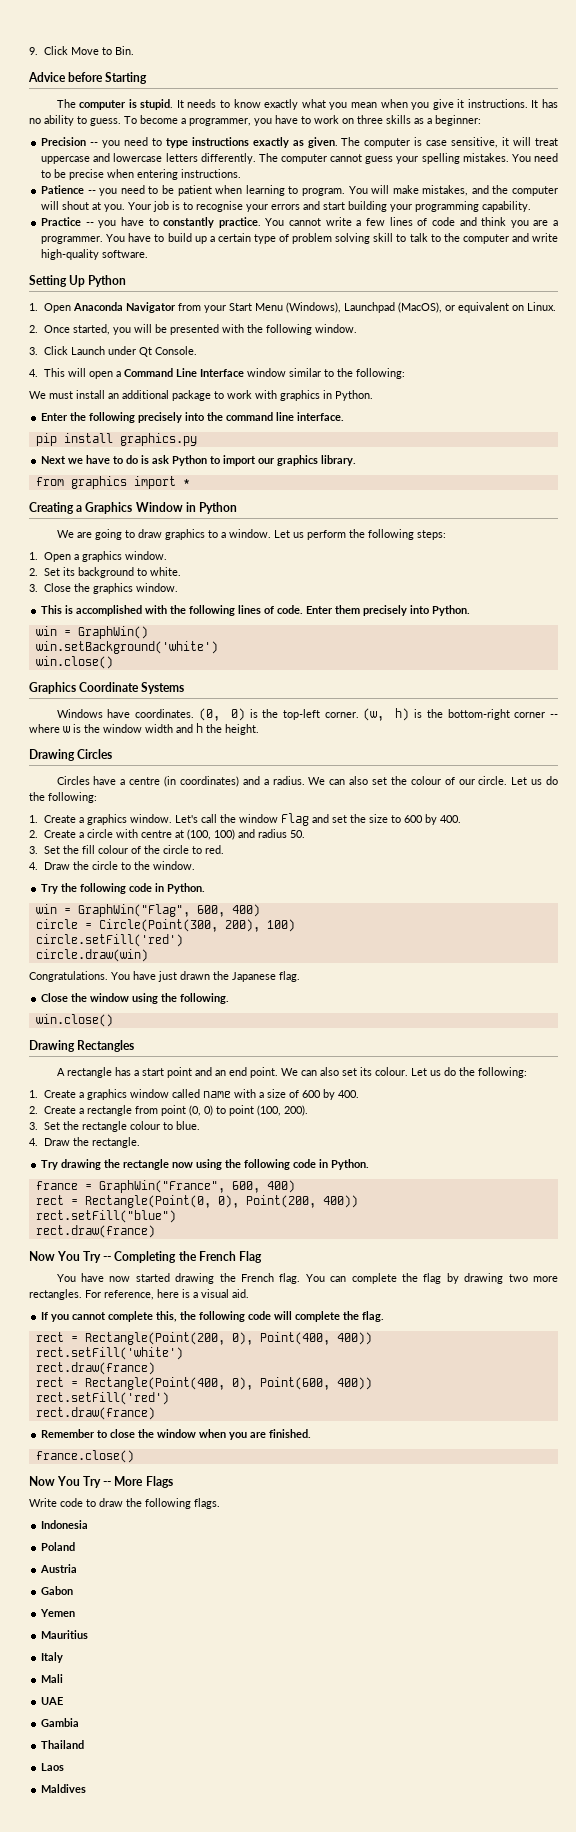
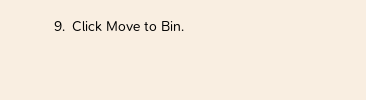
[28,72,148,84] [56,99,558,110] [29,115,481,126] [41,137,558,148] [41,153,558,164] [41,169,242,180] [41,185,558,196] [41,201,532,212] [41,217,558,228] [41,233,559,244] [41,249,149,260] [29,275,127,287] [29,302,557,313] [29,324,358,335] [29,346,198,357] [29,368,406,379] [29,390,373,401] [41,412,345,423] [35,433,197,446] [41,455,357,466] [35,476,190,489] [29,502,238,514] [56,529,446,540] [29,551,168,562] [29,567,182,578] [29,583,179,594] [41,605,471,616] [35,626,148,639] [35,641,218,654] [35,656,113,669] [29,682,185,694] [56,708,558,721] [29,723,259,735] [29,749,113,761] [56,776,558,787] [29,792,97,803] [29,813,462,826] [29,829,306,840] [29,845,225,854] [29,861,196,870] [41,883,206,894] [35,904,260,917] [35,919,295,932] [35,934,183,947] [35,949,148,962] [29,971,300,982] [41,993,230,1004] [35,1014,113,1027] [29,1040,135,1052] [56,1067,527,1078] [29,1089,360,1100] [29,1105,309,1116] [29,1121,201,1132] [29,1137,141,1148] [41,1159,370,1170] [35,1180,295,1193] [35,1195,358,1208] [35,1210,176,1223] [35,1225,155,1238] [29,1251,262,1263] [56,1273,558,1284] [29,1289,249,1300] [41,1311,385,1322] [35,1332,372,1345] [35,1347,183,1360] [35,1362,155,1375] [35,1377,372,1390] [35,1392,169,1405] [35,1407,155,1420] [41,1429,312,1440] [35,1450,134,1463] [29,1476,173,1488] [29,1498,220,1509] [41,1520,89,1529] [41,1542,76,1551] [40,1564,78,1573] [41,1586,74,1595] [40,1609,76,1617] [41,1630,89,1639] [41,1652,64,1663] [41,1674,64,1683] [41,1697,64,1705] [41,1718,80,1727] [41,1740,85,1749] [41,1763,65,1771] [41,1784,87,1793] // Advice before Starting // The computer is stupid. It needs to know exactly what you mean when you give it instructions. It has no ability to guess. To become a programmer, you have to work on three skills as a beginner: // Precision -- you need to type instructions exactly as given. The computer is case sensitive, it will treat uppercase and lowercase letters differently. The computer cannot guess your spelling mistakes. You need to be precise when entering instructions. // Patience -- you need to be patient when learning to program. You will make mistakes, and the computer will shout at you. Your job is to recognise your errors and start building your programming capability. // Practice -- you have to constantly practice. You cannot write a few lines of code and think you are a programmer. You have to build up a certain type of problem solving skill to talk to the computer and write high-quality software. // Setting Up Python // 1. Open Anaconda Navigator from your Start Menu (Windows), Launchpad (MacOS), or equivalent on Linux. // 2. Once started, you will be presented with the following window. // 3. Click Launch under Qt Console. // 4. This will open a Command Line Interface window similar to the following: // We must install an additional package to work with graphics in Python. // Enter the following precisely into the command line interface. // pip install graphics.py // Next we have to do is ask Python to import our graphics library. // from graphics import * // Creating a Graphics Window in Python // We are going to draw graphics to a window. Let us perform the following steps: // 1. Open a graphics window. // 2. Set its background to white. // 3. Close the graphics window. // This is accomplished with the following lines of code. Enter them precisely into Python. // win = GraphWin() // win.setBackground('white') // win.close() // Graphics Coordinate Systems // Windows have coordinates. (0, 0) is the top-left corner. (w, h) is the bottom-right corner -- where w is the window width and h the height. // Drawing Circles // Circles have a centre (in coordinates) and a radius. We can also set the colour of our circle. Let us do the following: // 1. Create a graphics window. Let's call the window Flag and set the size to 600 by 400. // 2. Create a circle with centre at (100, 100) and radius 50. // 3. Set the fill colour of the circle to red. // 4. Draw the circle to the window. // Try the following code in Python. // win = GraphWin("Flag", 600, 400) // circle = Circle(Point(300, 200), 100) // circle.setFill('red') // circle.draw(win) // Congratulations. You have just drawn the Japanese flag. // Close the window using the following. // win.close() // Drawing Rectangles // A rectangle has a start point and an end point. We can also set its colour. Let us do the following: // 1. Create a graphics window called name with a size of 600 by 400. // 2. Create a rectangle from point (0, 0) to point (100, 200). // 3. Set the rectangle colour to blue. // 4. Draw the rectangle. // Try drawing the rectangle now using the following code in Python. // france = GraphWin("France", 600, 400) // rect = Rectangle(Point(0, 0), Point(200, 400)) // rect.setFill("blue") // rect.draw(france) // Now You Try -- Completing the French Flag // You have now started drawing the French flag. You can complete the flag by drawing two more rectangles. For reference, here is a visual aid. // If you cannot complete this, the following code will complete the flag. // rect = Rectangle(Point(200, 0), Point(400, 400)) // rect.setFill('white') // rect.draw(france) // rect = Rectangle(Point(400, 0), Point(600, 400)) // rect.setFill('red') // rect.draw(france) // Remember to close the window when you are finished. // france.close() // Now You Try -- More Flags // Write code to draw the following flags. // Indonesia // Poland // Austria // Gabon // Yemen // Mauritius // Italy // Mali // UAE // Gambia // Thailand // Laos // Maldives -> (184, 26) none

